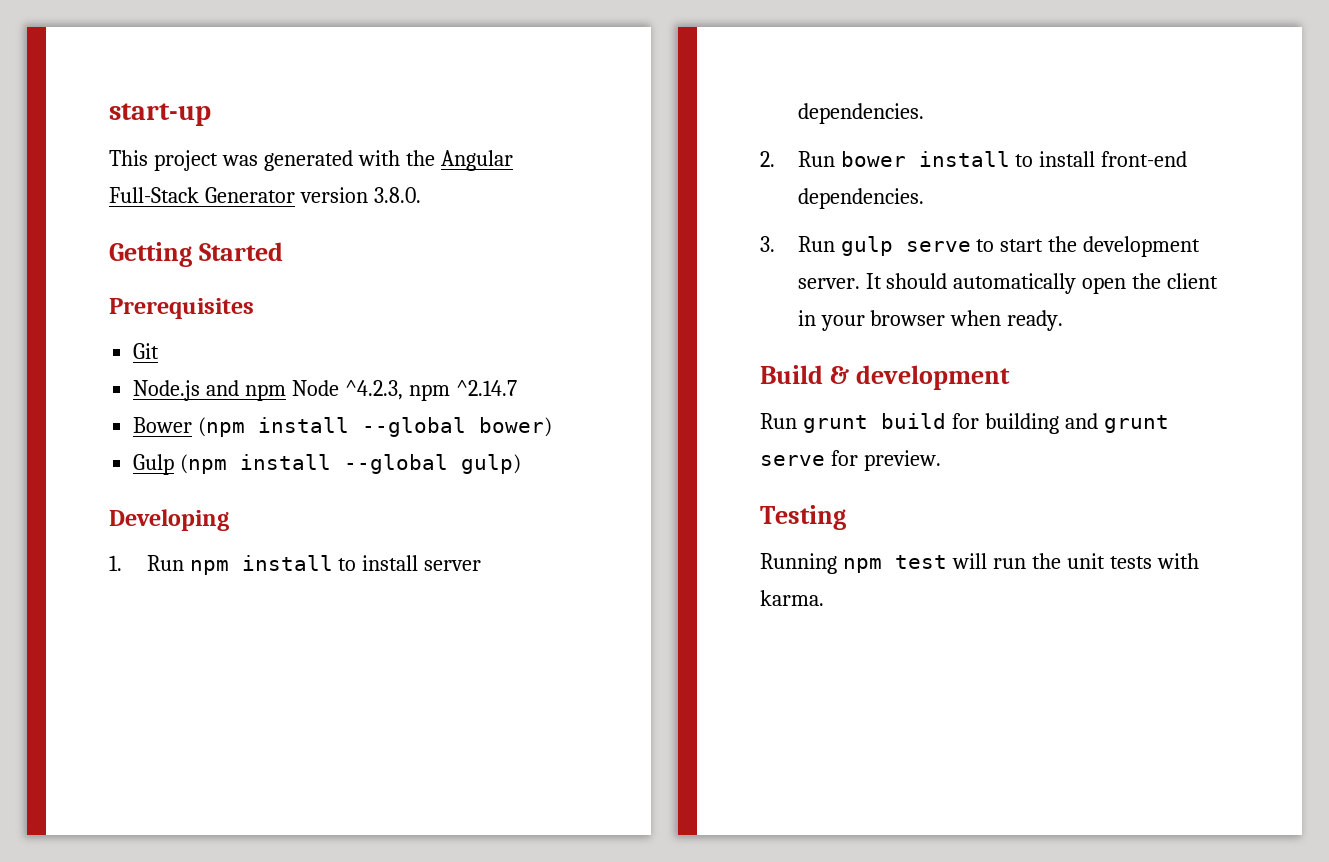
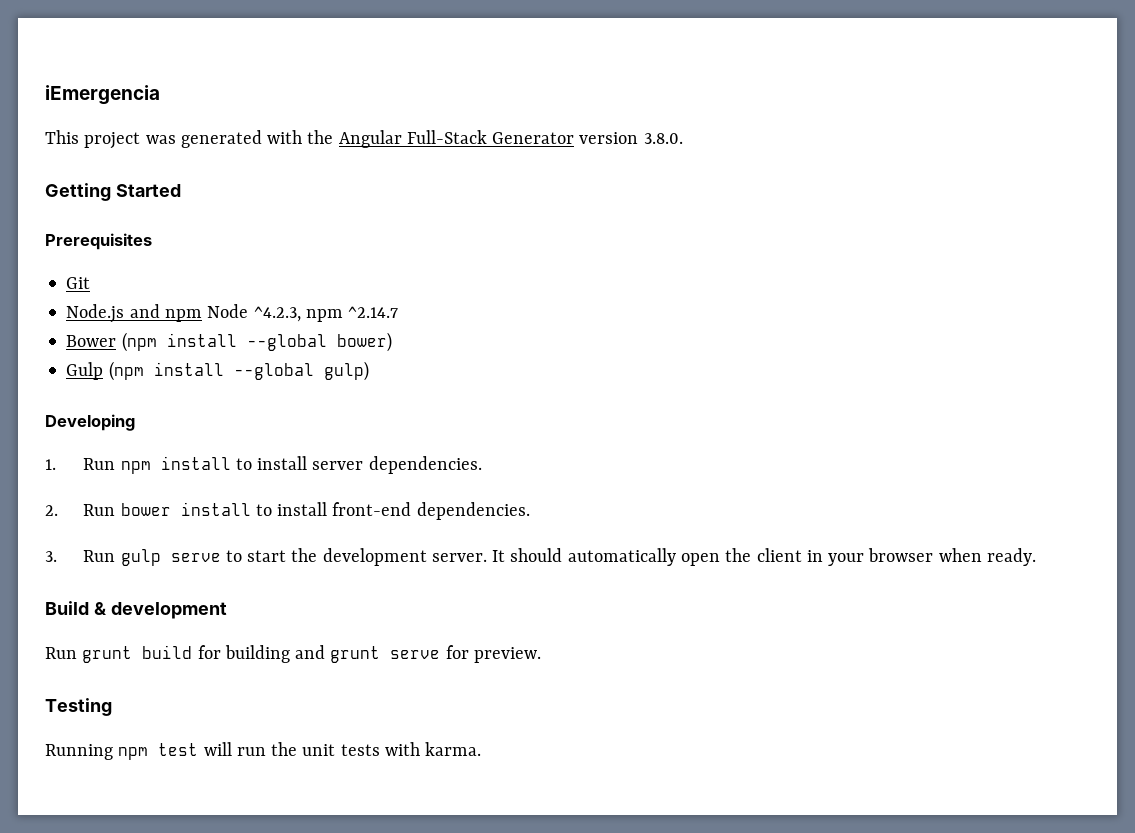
[109,103,211,126] start-up -> [45,85,160,105] iEmergencia

